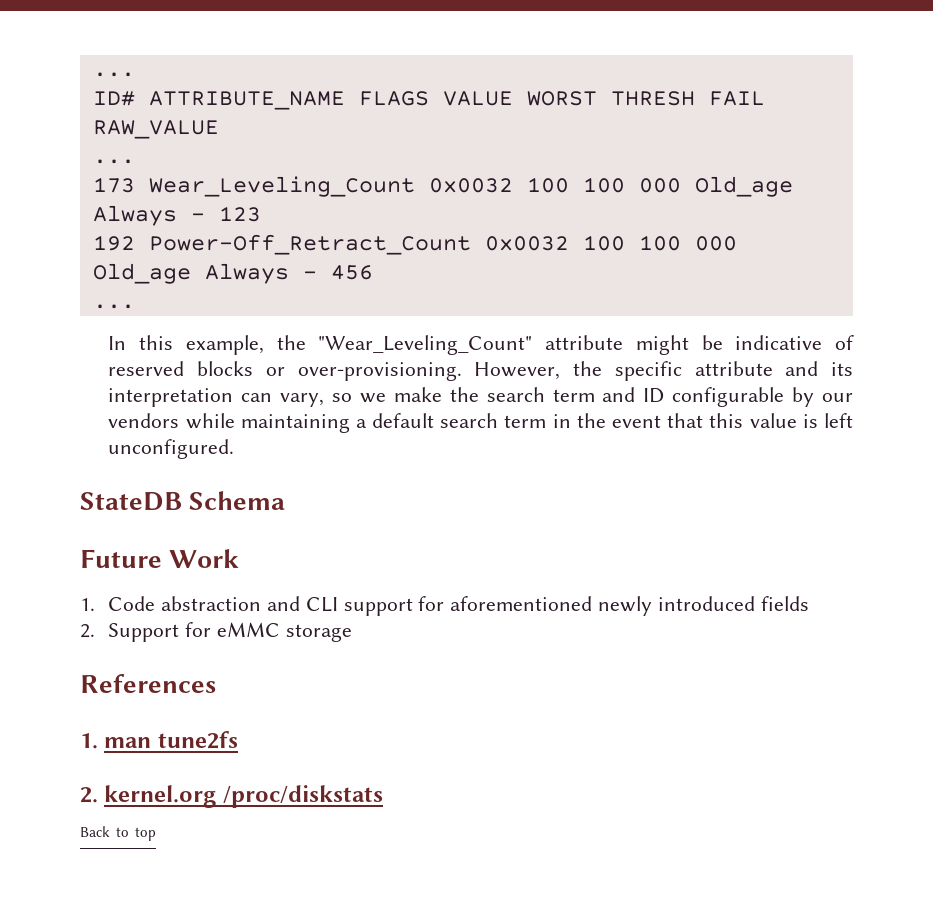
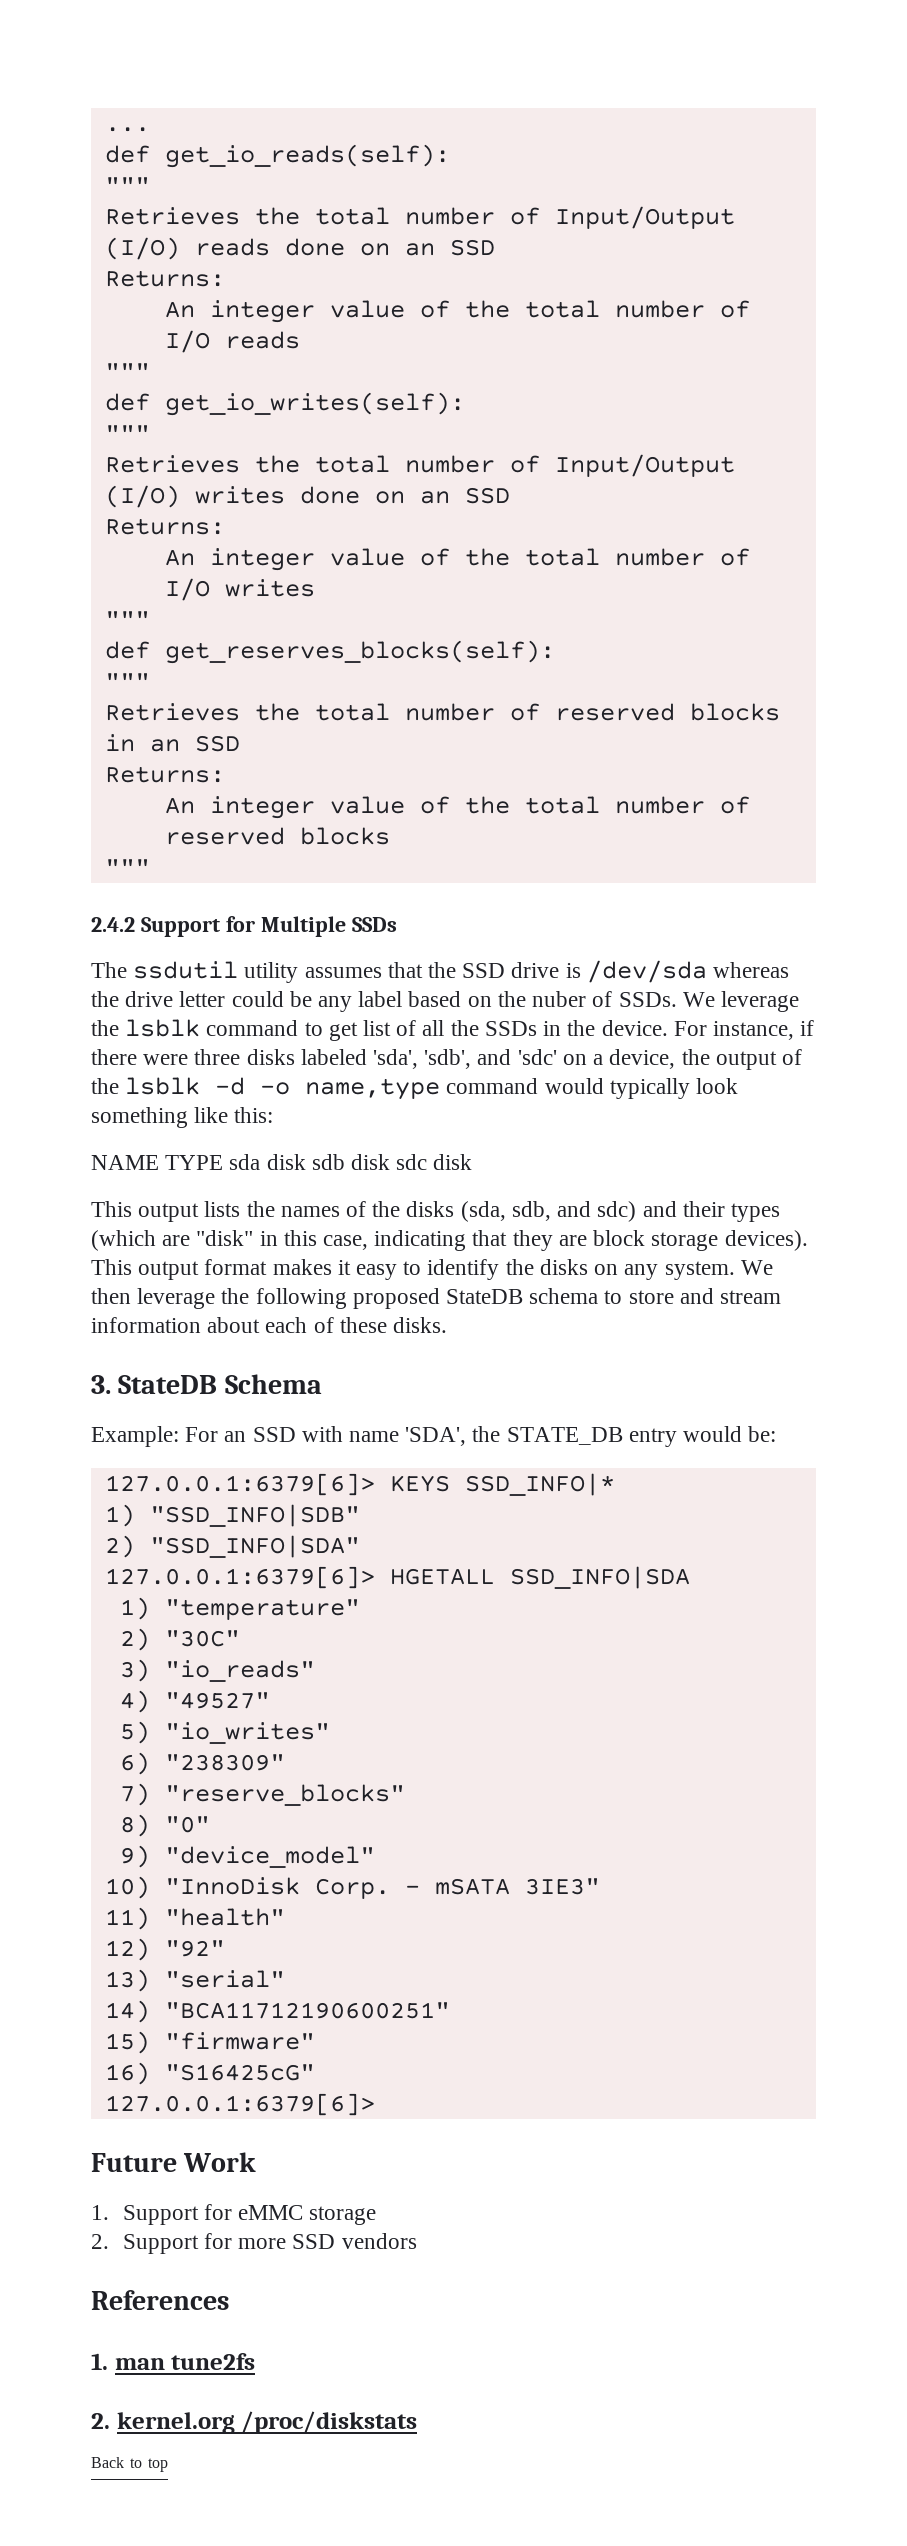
[92,72,135,77] [92,91,765,110] [92,120,219,139] [92,159,135,164] [92,176,793,197] [92,205,261,226] [92,234,737,255] [92,263,373,284] [92,304,135,309] [108,335,854,355] [108,361,853,381] [108,387,854,407] [108,413,854,433] [108,439,235,459] [80,491,286,511] [80,549,240,568] [80,596,809,616] [80,622,352,642] ... // ID# ATTRIBUTE_NAME FLAGS VALUE WORST THRESH FAIL RAW_VALUE // ... // 173 Wear_Leveling_Count 0x0032 100 100 000 Old_age Always - 123 // 192 Power-Off_Retract_Count 0x0032 100 100 000 Old_age Always - 456 // ... // In this example, the "Wear_Leveling_Count" attribute might be indicative of reserved blocks or over-provisioning. However, the specific attribute and its interpretation can vary, so we make the search term and ID configurable by our vendors while maintaining a default search term in the event that this value is left unconfigured. // StateDB Schema // Future Work // 1. Code abstraction and CLI support for aforementioned newly introduced fields // 2. Support for eMMC storage -> [104,127,150,132] [104,144,450,168] [104,177,150,193] [104,206,735,229] [104,237,495,260] [104,270,225,287] [164,300,750,323] [164,330,300,353] [104,363,150,379] [104,392,465,416] [104,425,150,441] [104,454,735,477] [104,485,510,508] [104,518,225,535] [164,548,750,571] [164,578,315,601] [104,611,150,627] [104,640,555,664] [104,673,150,689] [104,703,780,721] [104,734,240,752] [104,766,225,783] [164,796,750,819] [164,827,390,845] [104,859,150,875] [91,916,397,937] [91,960,790,983] [91,991,799,1012] [91,1019,815,1041] [91,1049,802,1070] [91,1077,739,1100] [91,1107,274,1128] [91,1154,473,1170] [91,1201,780,1222] [91,1230,808,1251] [91,1259,773,1280] [91,1288,782,1309] [91,1317,448,1333] [91,1374,322,1394] [91,1426,777,1447] [104,1473,615,1496] [104,1504,360,1527] [104,1535,360,1558] [104,1566,690,1589] [119,1597,360,1620] [119,1628,240,1651] [119,1659,315,1682] [119,1690,270,1713] [119,1721,330,1744] [119,1752,285,1775] [119,1783,405,1806] [119,1814,210,1837] [119,1845,375,1868] [104,1876,600,1899] [104,1907,285,1930] [104,1938,225,1961] [104,1969,285,1992] [104,2000,450,2023] [104,2031,315,2054] [104,2062,315,2085] [104,2093,375,2116] [91,2152,257,2172] [91,2204,377,2225] [91,2233,417,2254] ... // def get_io_reads(self): // """ // Retrieves the total number of Input/Output (I/O) reads done on an SSD // Returns: // An integer value of the total number of I/O reads // """ // def get_io_writes(self): // """ // Retrieves the total number of Input/Output (I/O) writes done on an SSD // Returns: // An integer value of the total number of I/O writes // """ // def get_reserves_blocks(self): // """ // Retrieves the total number of reserved blocks in an SSD // Returns: // An integer value of the total number of reserved blocks // """ // 2.4.2 Support for Multiple SSDs // The ssdutil utility assumes that the SSD drive is /dev/sda whereas the drive letter could be any label based on the nuber of SSDs. We leverage the lsblk command to get list of all the SSDs in the device. For instance, if there were three disks labeled 'sda', 'sdb', and 'sdc' on a device, the output of the lsblk -d -o name,type command would typically look something like this: // NAME TYPE sda disk sdb disk sdc disk // This output lists the names of the disks (sda, sdb, and sdc) and their types (which are "disk" in this case, indicating that they are block storage devices). This output format makes it easy to identify the disks on any system. We then leverage the following proposed StateDB schema to store and stream information about each of these disks. // 3. StateDB Schema // Example: For an SSD with name 'SDA', the STATE_DB entry would be: // 127.0.0.1:6379[6]> KEYS SSD_INFO|* // 1) "SSD_INFO|SDB" // 2) "SSD_INFO|SDA" // 127.0.0.1:6379[6]> HGETALL SSD_INFO|SDA // 1) "temperature" // 2) "30C" // 3) "io_reads" // 4) "49527" // 5) "io_writes" // 6) "238309" // 7) "reserve_blocks" // 8) "0" // 9) "device_model" // 10) "InnoDisk Corp. - mSATA 3IE3" // 11) "health" // 12) "92" // 13) "serial" // 14) "BCA11712190600251" // 15) "firmware" // 16) "S16425cG" // 127.0.0.1:6379[6]> // Future Work // 1. Support for eMMC storage // 2. Support for more SSD vendors

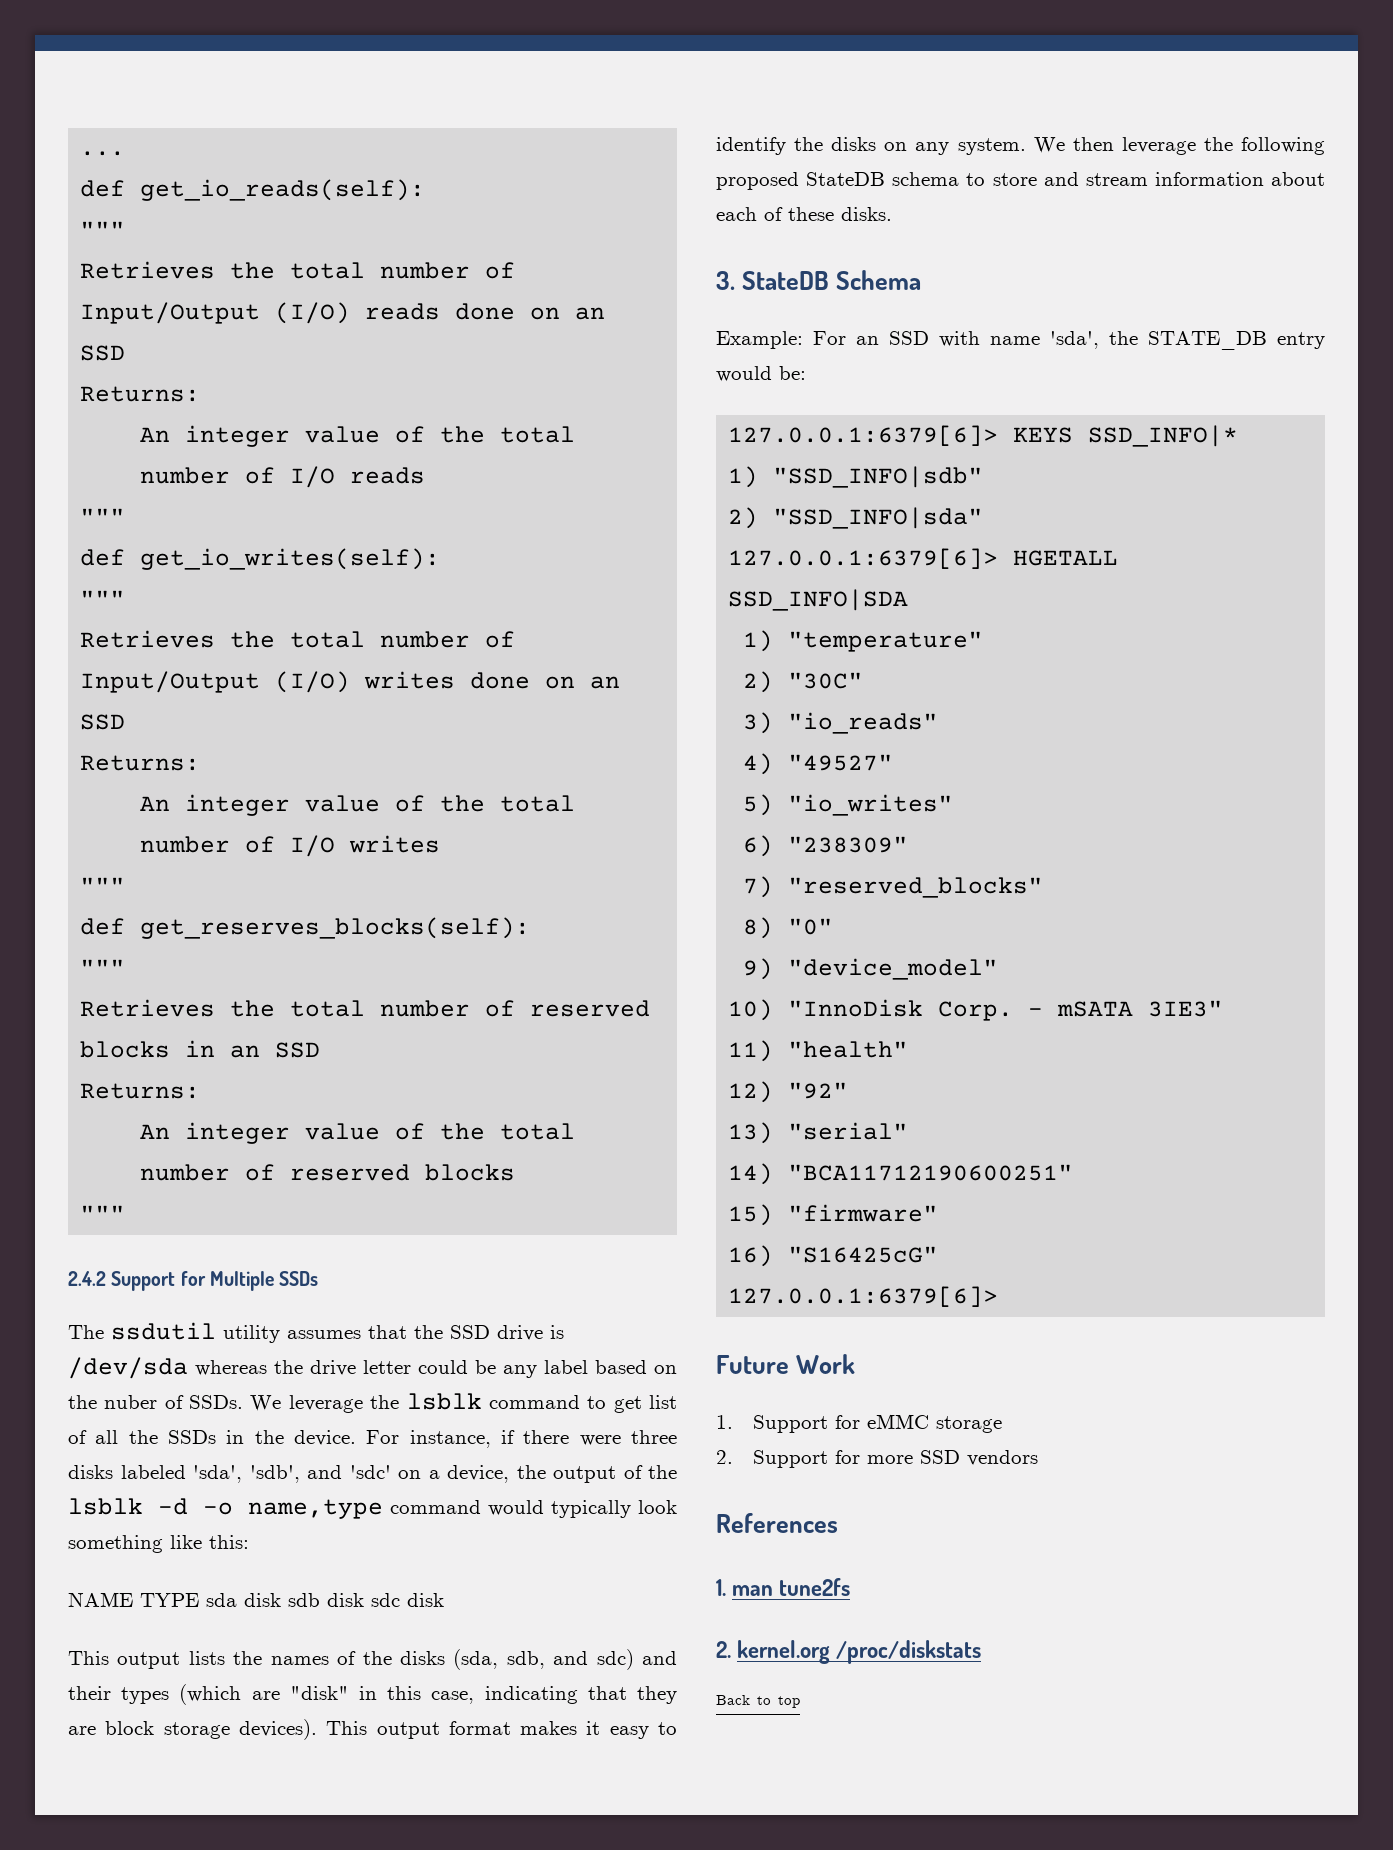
[405,1427,467,1446] 'SDA', -> [1050,331,1099,349] 'sda',
[149,1504,360,1527] [104,1535,360,1558] "SSD_INFO|SDB" // 2) "SSD_INFO|SDA" -> [773,466,984,488] [728,507,984,529] "SSD_INFO|sdb" // 2) "SSD_INFO|sda"
[164,1784,405,1806] "reserve_blocks" -> [788,877,1044,898] "reserved_blocks"

